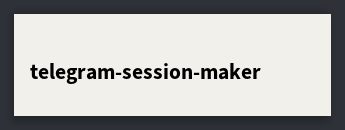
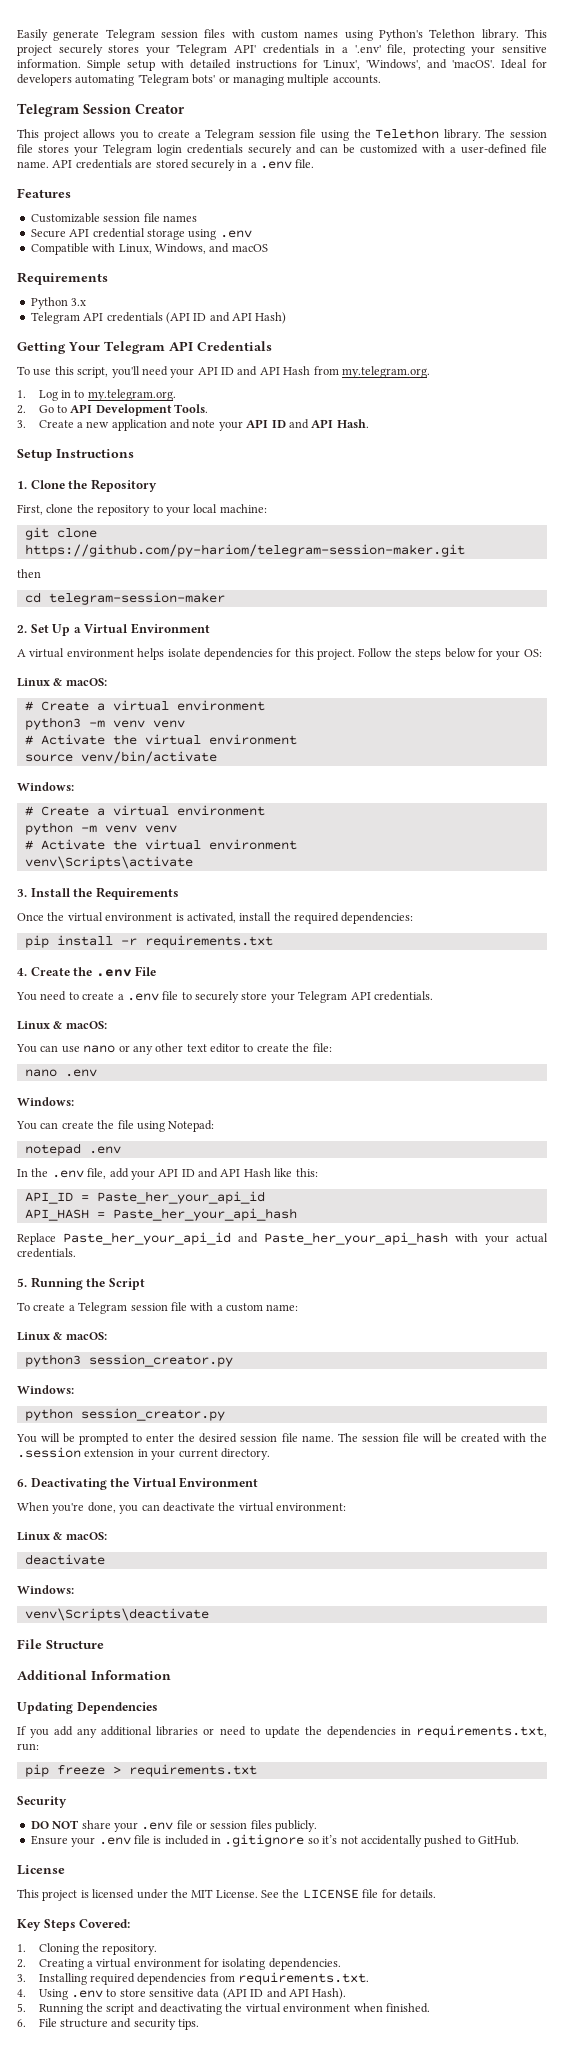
[30,63,261,84] telegram-session-maker -> [17,29,547,41] [17,44,548,56] [17,59,548,71] [17,74,381,86] [17,103,185,117] [17,128,548,141] [17,144,547,156] [17,159,315,171] [17,188,71,198] [30,213,197,223] [30,228,252,240] [30,243,268,255] [17,272,108,285] [30,297,87,309] [30,312,287,324] [17,341,272,354] [17,366,430,378] [17,389,176,401] [17,404,209,416] [17,419,369,431] [17,449,134,461] [17,479,157,492] [17,504,267,516] [24,527,97,540] [24,544,465,557] [17,569,41,578] [24,592,225,605] [17,623,210,636] [17,648,542,660] [17,678,107,687] [24,700,265,711] [24,717,185,730] [24,734,297,745] [24,751,217,764] [17,782,74,791] [24,805,265,816] [24,822,177,835] [24,839,297,850] [24,856,193,869] [17,887,179,900] [17,912,414,924] [24,935,273,948] [17,966,157,977] [16,991,433,1003] [17,1021,107,1030] [16,1043,332,1055] [24,1069,97,1077] [17,1097,74,1106] [16,1120,215,1132] [24,1143,121,1156] [17,1168,318,1180] [24,1191,265,1204] [24,1208,297,1221] [17,1232,548,1245] [17,1248,76,1258] [17,1277,145,1290] [17,1302,299,1314] [17,1332,107,1341] [24,1354,233,1367] [17,1385,74,1394] [24,1408,225,1421] [16,1433,547,1445] [17,1447,270,1460] [17,1477,259,1490] [17,1502,346,1514] [17,1532,107,1541] [24,1554,105,1565] [17,1585,74,1594] [24,1608,209,1621] [17,1639,104,1649] [17,1670,171,1680] [17,1702,158,1714] [17,1725,547,1738] [17,1743,39,1751] [24,1764,257,1777] [17,1796,67,1808] [30,1820,318,1832] [30,1834,519,1847] [17,1865,65,1875] [17,1889,436,1901] [17,1919,131,1931] [17,1943,158,1955] [17,1958,341,1970] [17,1972,370,1985] [17,1988,347,2000] [17,2003,430,2015] [17,2018,200,2030] Easily generate Telegram session files with custom names using Python's Telethon library. This project securely stores your 'Telegram API' credentials in a '.env' file, protecting your sensitive information. Simple setup with detailed instructions for 'Linux', 'Windows', and 'macOS'. Ideal for developers automating 'Telegram bots' or managing multiple accounts. // Telegram Session Creator // This project allows you to create a Telegram session file using the Telethon library. The session file stores your Telegram login credentials securely and can be customized with a user-defined file name. API credentials are stored securely in a .env file. // Features // Customizable session file names // Secure API credential storage using .env // Compatible with Linux, Windows, and macOS // Requirements // Python 3.x // Telegram API credentials (API ID and API Hash) // Getting Your Telegram API Credentials // To use this script, you'll need your API ID and API Hash from my.telegram.org. // 1. Log in to my.telegram.org. // 2. Go to API Development Tools. // 3. Create a new application and note your API ID and API Hash. // Setup Instructions // 1. Clone the Repository // First, clone the repository to your local machine: // git clone https://github.com/py-hariom/telegram-session-maker.git // then // cd telegram-session-maker // 2. Set Up a Virtual Environment // A virtual environment helps isolate dependencies for this project. Follow the steps below for your OS: // Linux & macOS: // # Create a virtual environment // python3 -m venv venv // # Activate the virtual environment // source venv/bin/activate // Windows: // # Create a virtual environment // python -m venv venv // # Activate the virtual environment // venv\Scripts\activate // 3. Install the Requirements // Once the virtual environment is activated, install the required dependencies: // pip install -r requirements.txt // 4. Create the .env File // You need to create a .env file to securely store your Telegram API credentials. // Linux & macOS: // You can use nano or any other text editor to create the file: // nano .env // Windows: // You can create the file using Notepad: // notepad .env // In the .env file, add your API ID and API Hash like this: // API_ID = Paste_her_your_api_id // API_HASH = Paste_her_your_api_hash // Replace Paste_her_your_api_id and Paste_her_your_api_hash with your actual credentials. // 5. Running the Script // To create a Telegram session file with a custom name: // Linux & macOS: // python3 session_creator.py // Windows: // python session_creator.py // You will be prompted to enter the desired session file name. The session file will be created with the .session extension in your current directory. // 6. Deactivating the Virtual Environment // When you're done, you can deactivate the virtual environment: // Linux & macOS: // deactivate // Windows: // venv\Scripts\deactivate // File Structure // Additional Information // Updating Dependencies // If you add any additional libraries or need to update the dependencies in requirements.txt, run: // pip freeze > requirements.txt // Security // DO NOT share your .env file or session files publicly. // Ensure your .env file is included in .gitignore so it’s not accidentally pushed to GitHub. // License // This project is licensed under the MIT License. See the LICENSE file for details. // Key Steps Covered: // 1. Cloning the repository. // 2. Creating a virtual environment for isolating dependencies. // 3. Installing required dependencies from requirements.txt. // 4. Using .env to store sensitive data (API ID and API Hash). // 5. Running the script and deactivating the virtual environment when finished. // 6. File structure and security tips.

